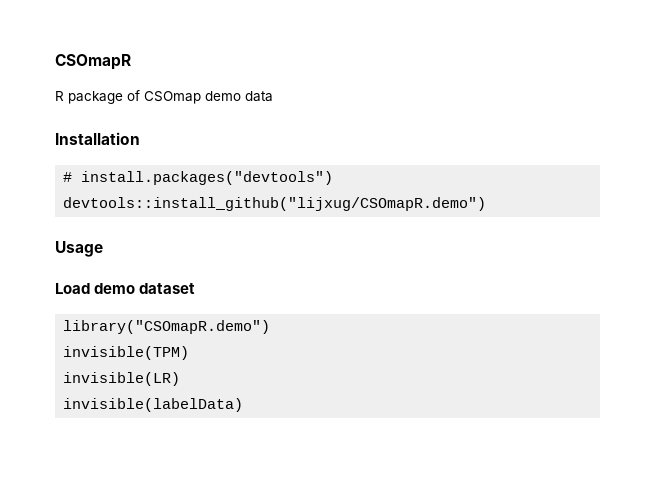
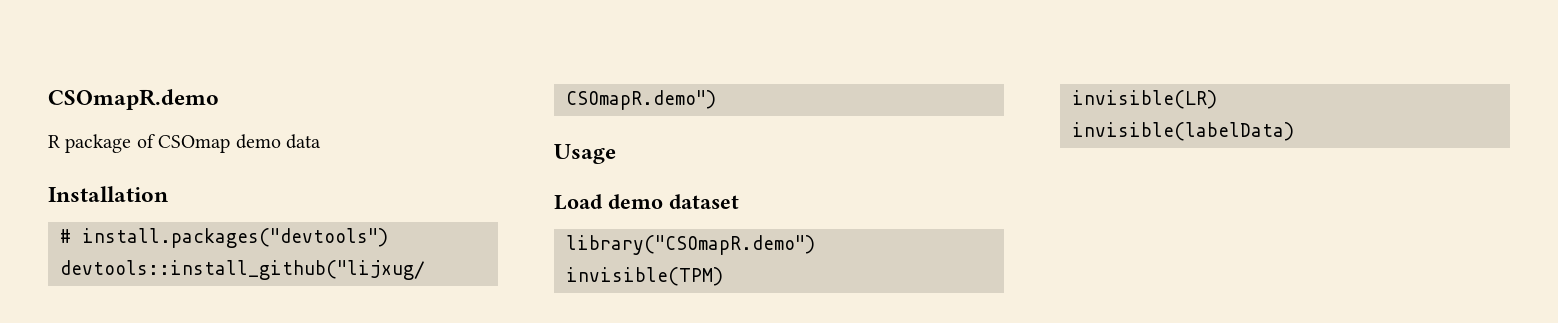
[55,54,131,70] CSOmapR -> [48,89,219,110] CSOmapR.demo

